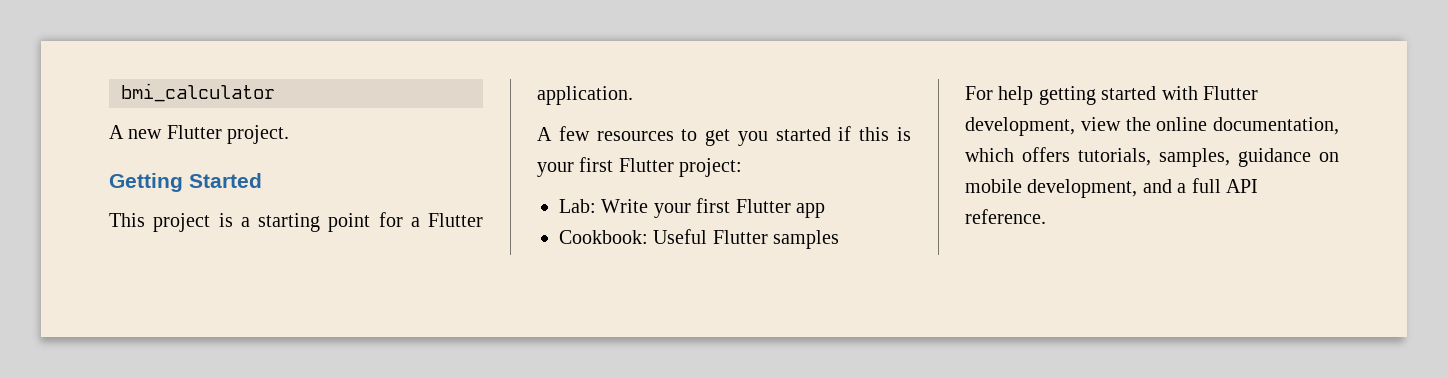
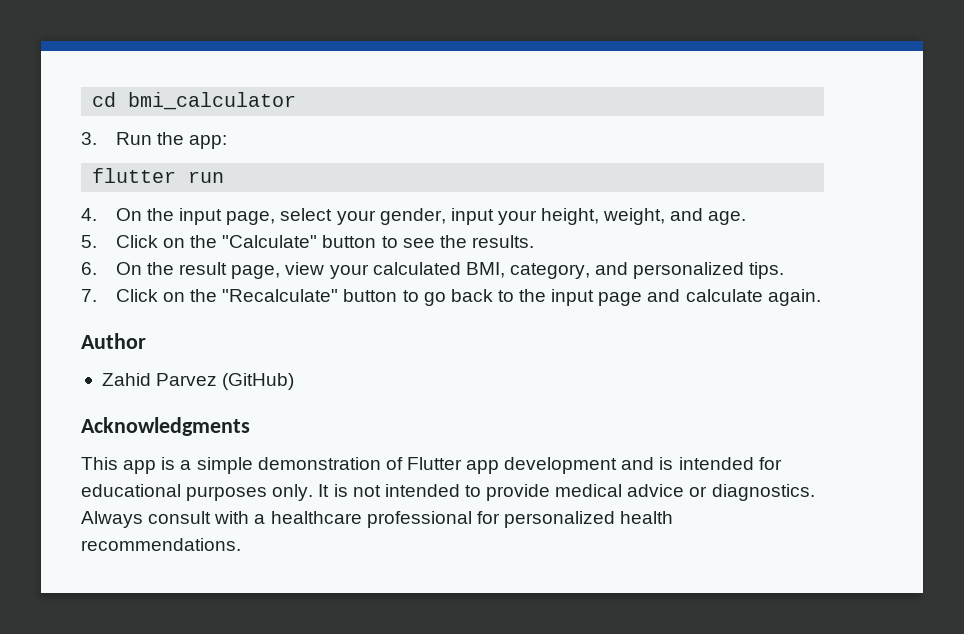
(121, 92) none -> [92,92,117,107] cd
[109,125,290,144] [109,173,262,192] A new Flutter project. // Getting Started -> [81,132,228,149] [92,168,225,183] [81,208,747,225] [81,235,534,248] [81,262,785,279] [81,289,821,306] [81,333,146,349] [101,373,295,390] [81,417,250,436] 3. Run the app: // flutter run // 4. On the input page, select your gender, input your height, weight, and age. // 5. Click on the "Calculate" button to see the results. // 6. On the result page, view your calculated BMI, category, and personalized tips. // 7. Click on the "Recalculate" button to go back to the input page and calculate again. // Author // Zahid Parvez (GitHub) // Acknowledgments
[153,213,211,232] project -> [123,460,157,474] app
[258,212,483,232] [537,86,633,105] [537,126,911,146] [537,157,743,177] [559,198,825,218] [559,229,840,249] [965,86,1258,105] [965,117,1339,136] [965,147,1339,167] [965,178,1258,198] [965,209,1046,224] starting point for a Flutter application. // A few resources to get you started if this is your first Flutter project: // Lab: Write your first Flutter app // Cookbook: Useful Flutter samples // For help getting started with Flutter development, view the online documentation, which offers tutorials, samples, guidance on mobile development, and a full API reference. -> [196,457,782,474] [81,484,815,501] [81,511,674,528] [81,538,241,551] simple demonstration of Flutter app development and is intended for educational purposes only. It is not intended to provide medical advice or diagnostics. Always consult with a healthcare professional for personalized health recommendations.

